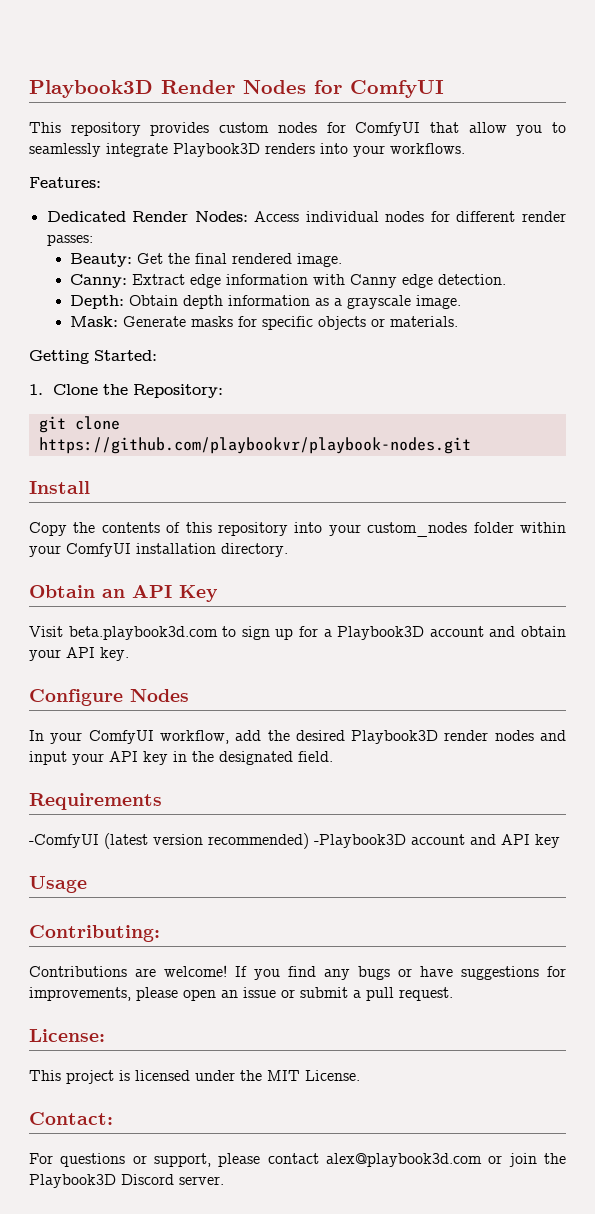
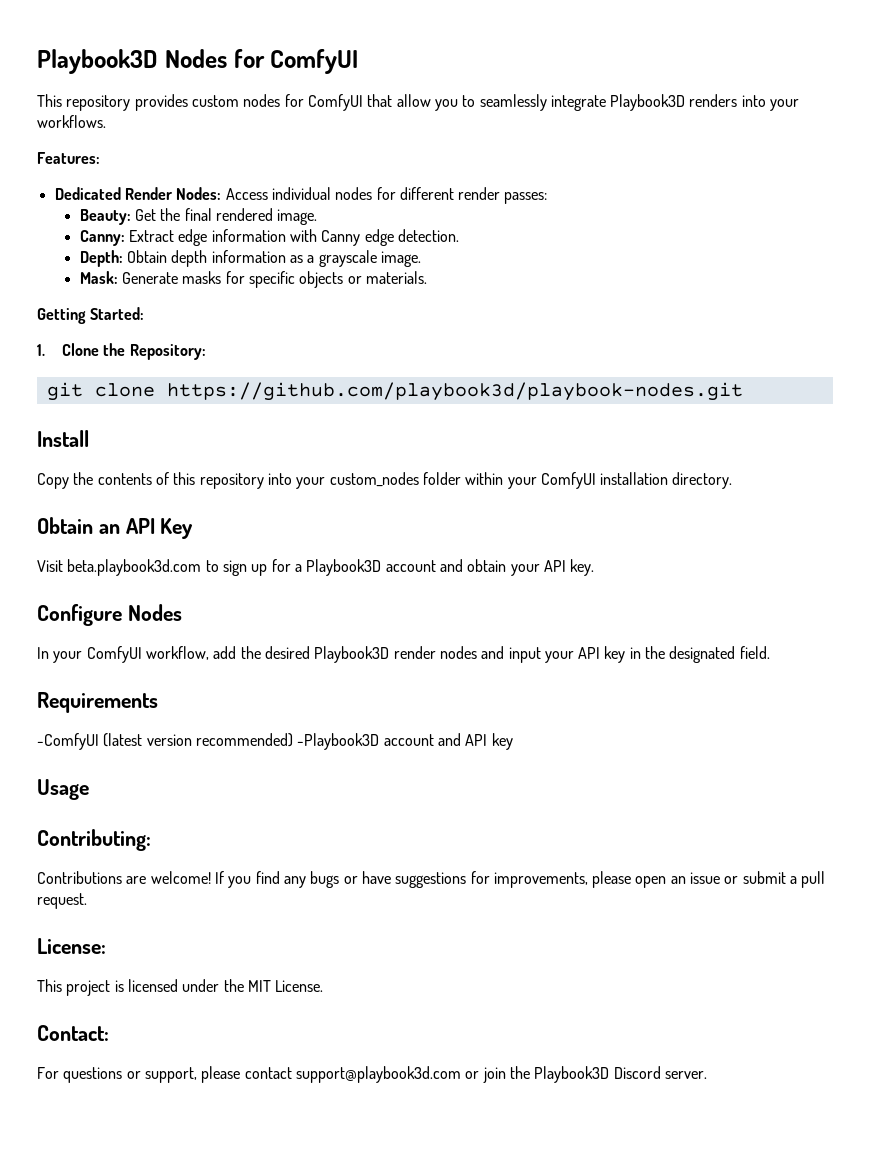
[29,80,235,98] Playbook3D Render -> [37,49,158,74] Playbook3D
[38,437,471,454] https://github.com/playbookvr/playbook-nodes.git -> [166,382,743,401] https://github.com/playbook3d/playbook-nodes.git
[326,1153,482,1167] alex@playbook3d.com -> [295,1066,461,1083] support@playbook3d.com

